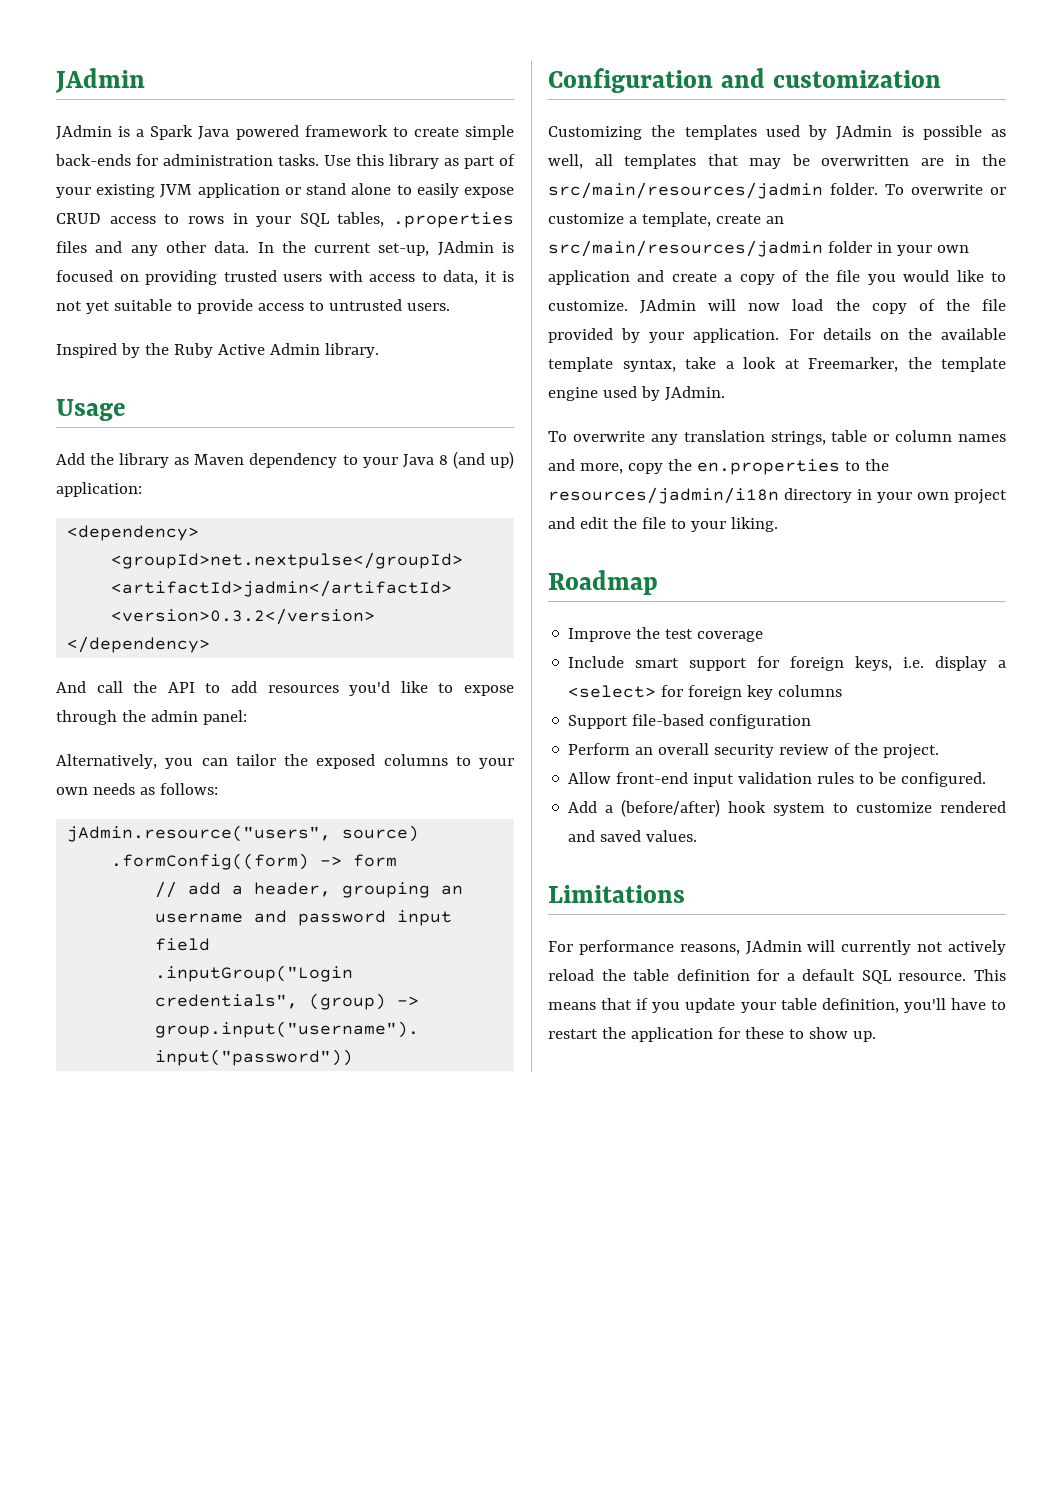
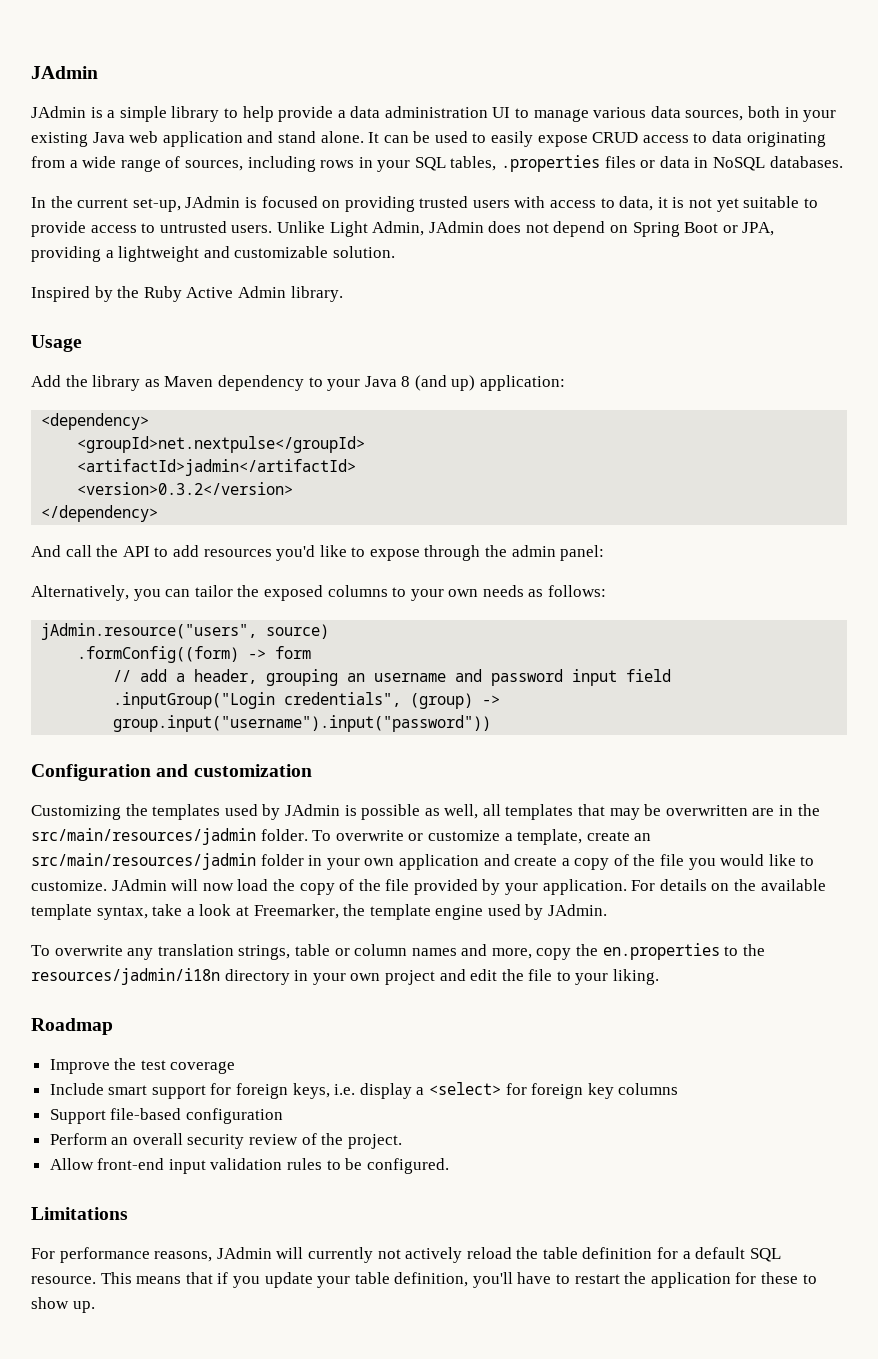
[150,125,514,140] [55,154,515,169] [56,183,392,198] Spark Java powered framework to create simple back-ends for administration tasks. Use this library as part of your existing JVM application or stand alone -> [119,106,837,122] [31,131,468,147] simple library to help provide a data administration UI to manage various data sources, both in your existing Java web application and stand alone. It can be used
(180, 219) none -> [712,131,826,147] [31,156,316,172] data originating from a wide range of sources, including
[95,241,250,256] and any other data. -> [640,156,843,171] or data in NoSQL databases. //
(450, 307) none -> [276,221,775,237] [31,246,395,262] Unlike Light Admin, JAdmin does not depend on Spring Boot or JPA, providing a lightweight and customizable solution.
[568,799,1006,817] [568,830,698,842] // Add a (before/after) hook system to customize rendered and saved values. -> (449, 1166) none

